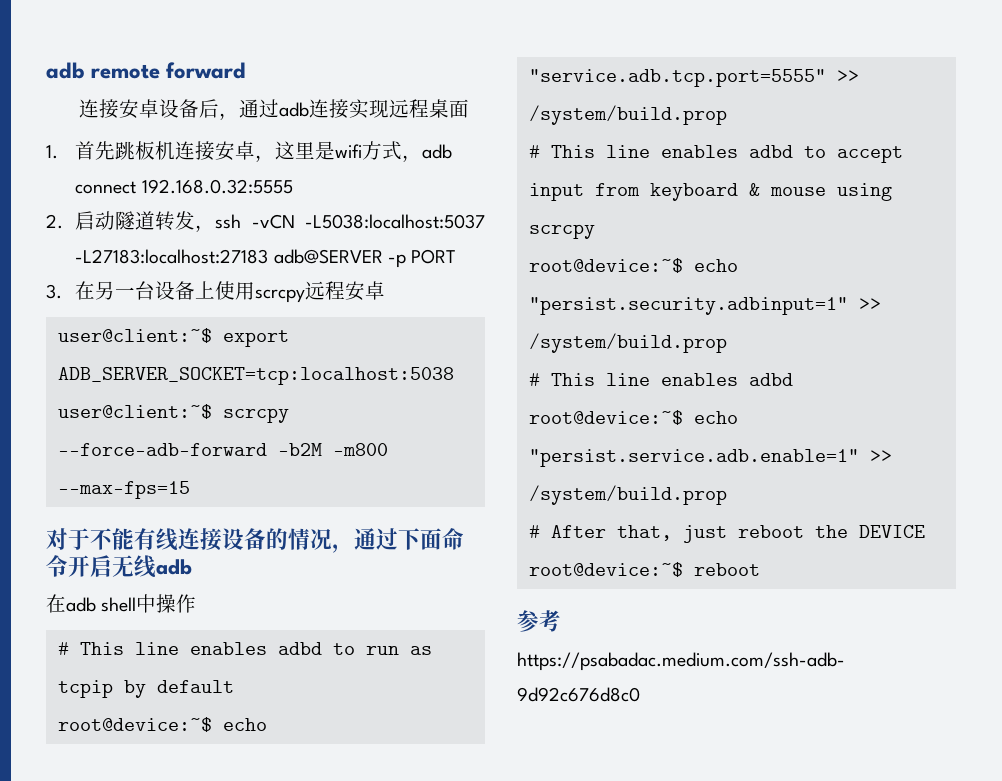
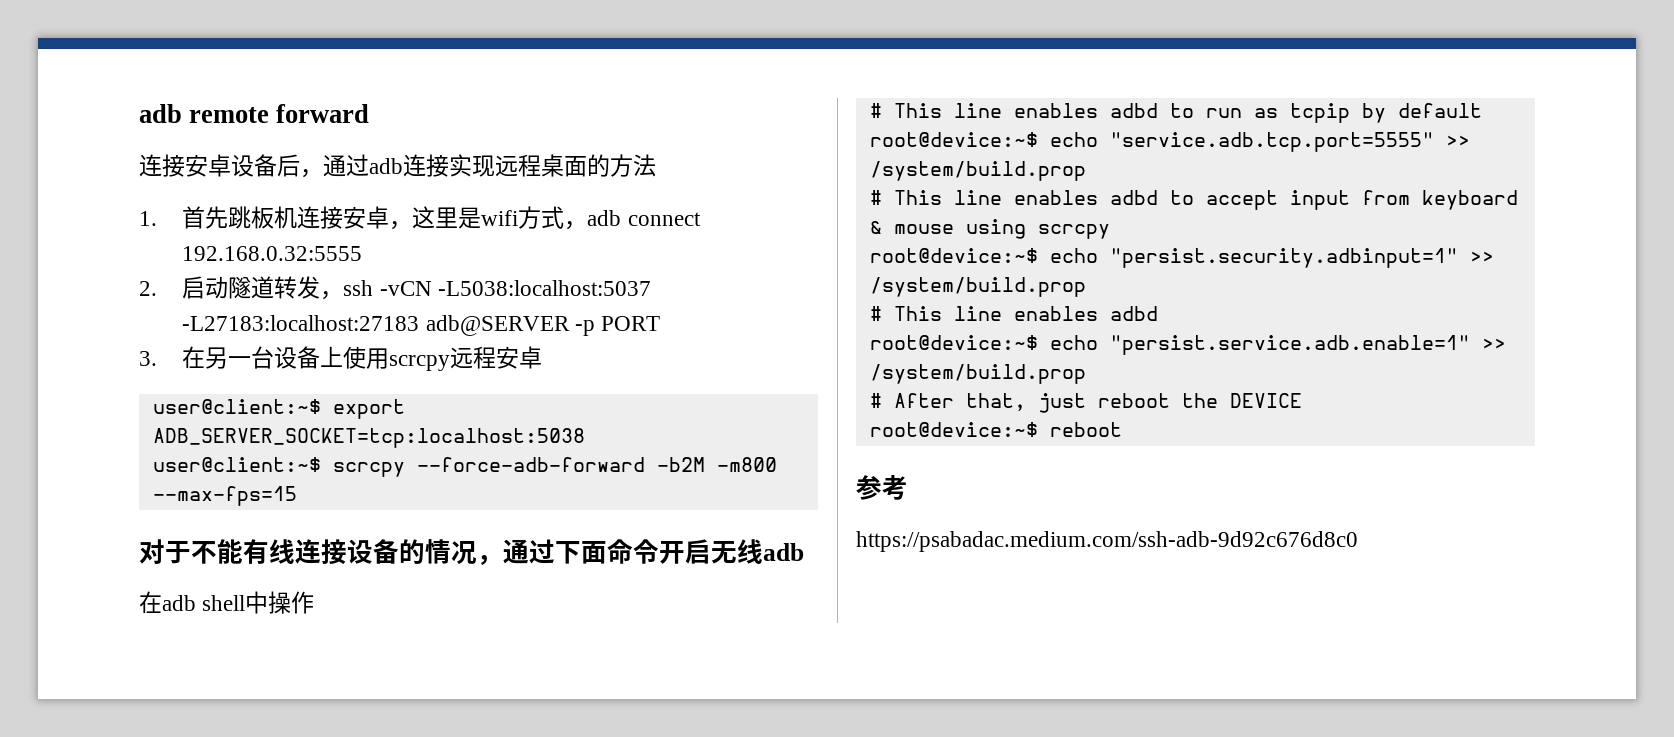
(469, 108) none -> [587,154,656,177] 的方法

